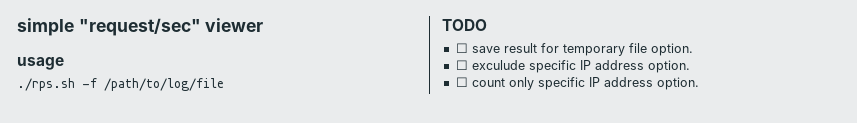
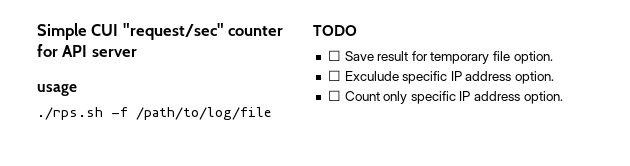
[17,18,264,36] simple "request/sec" viewer -> [37,23,284,40] [37,44,137,57] Simple CUI "request/sec" counter for API server
[471,46,500,53] save -> [344,51,374,61] Save
[471,60,525,70] exculude -> [344,71,399,81] Exculude
[471,78,505,87] count -> [344,91,380,101] Count

